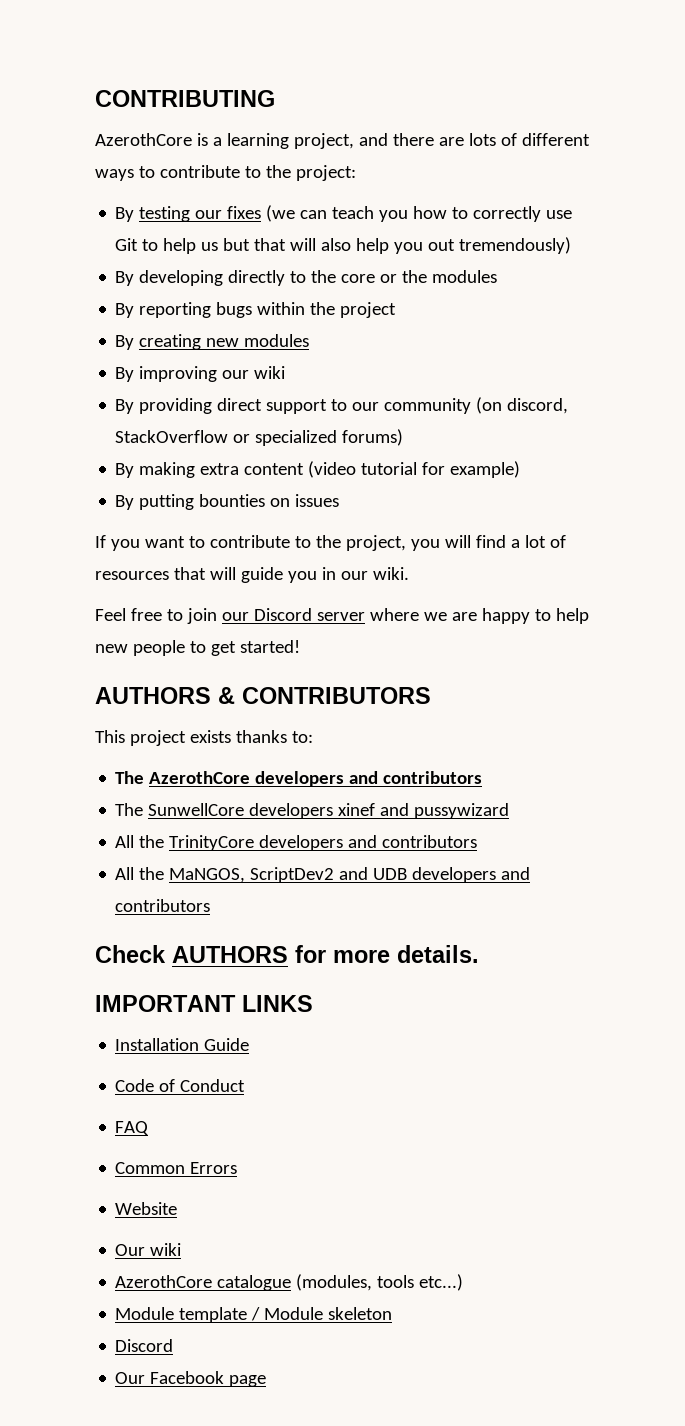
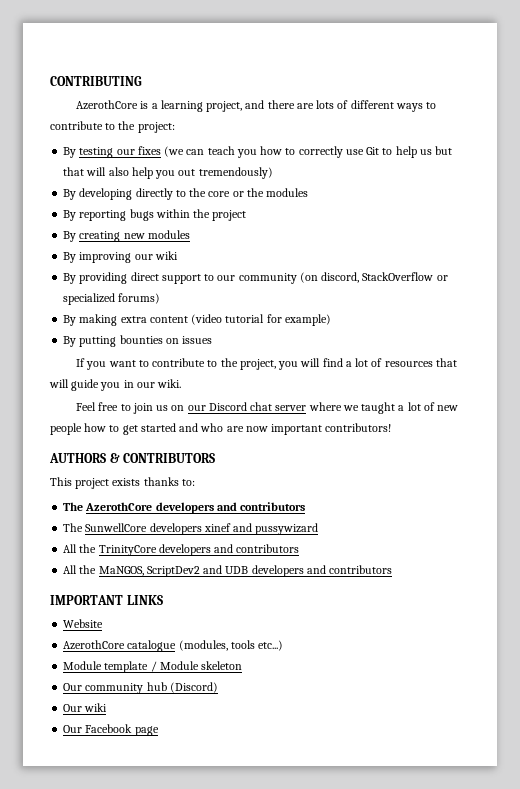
(217, 616) none -> [156,405,185,411] us on
(312, 614) none -> [250,402,273,411] chat
[451,608,589,624] are happy to help -> [361,402,435,414] taught a lot of
(185, 648) none -> [84,423,107,432] how
[239,640,300,653] started! -> [140,423,392,435] started and who are now important contributors!
[95,945,479,963] [95,995,313,1012] [115,1038,250,1051] [115,1079,246,1092] [115,1121,150,1136] [115,1162,238,1174] Check AUTHORS for more details. // IMPORTANT LINKS // Installation Guide // Code of Conduct // FAQ // Common Errors -> [50,595,163,605] IMPORTANT LINKS
[115,1243,182,1256] // Our wiki -> (104, 623) none
[115,1339,174,1352] Discord -> [63,682,218,694] [63,703,108,712] Our community hub (Discord) // Our wiki

